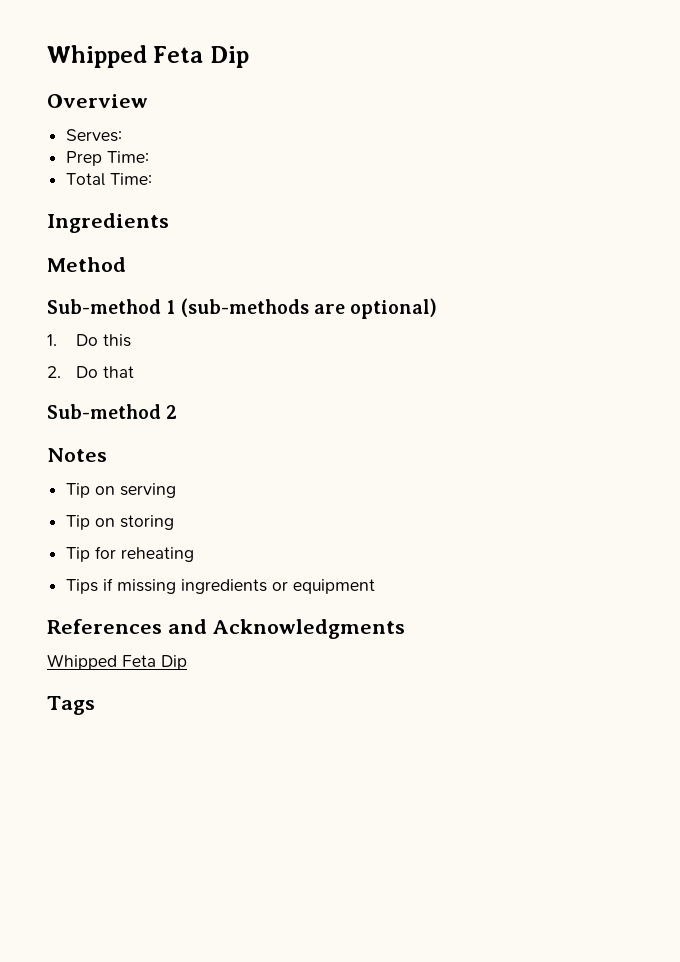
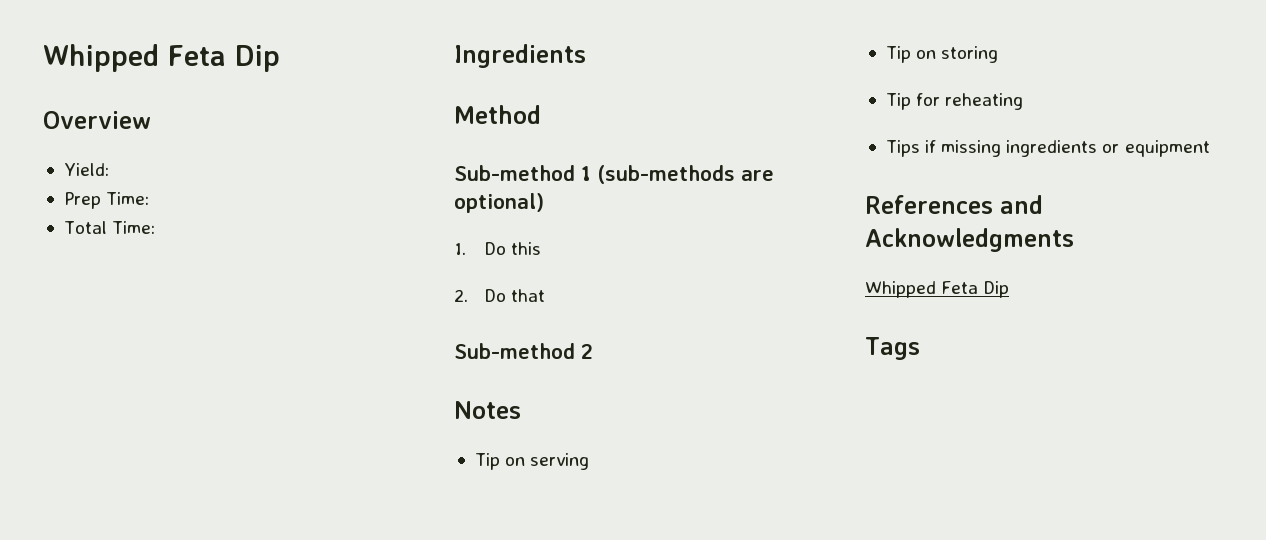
[66,129,123,142] Serves: -> [63,163,109,176] Yield:

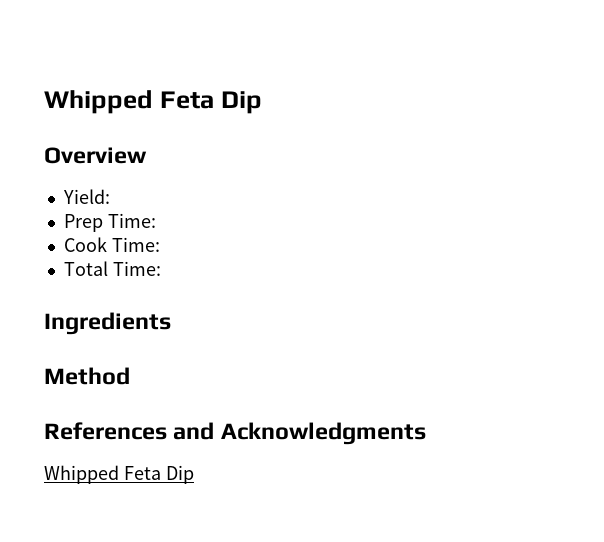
(150, 198) none -> [63,237,160,252] // Cook Time:
[454,165,774,184] [454,193,544,213] [454,242,541,255] [454,289,545,302] [454,343,593,359] [454,401,521,419] [474,453,590,470] [885,46,999,63] [885,93,1024,110] [885,140,1210,157] // Sub-method 1 (sub-methods are optional) // 1. Do this // 2. Do that // Sub-method 2 // Notes // Tip on serving // Tip on storing // Tip for reheating // Tips if missing ingredients or equipment -> (130, 376) none
[865,337,920,360] // Tags -> (194, 474) none

